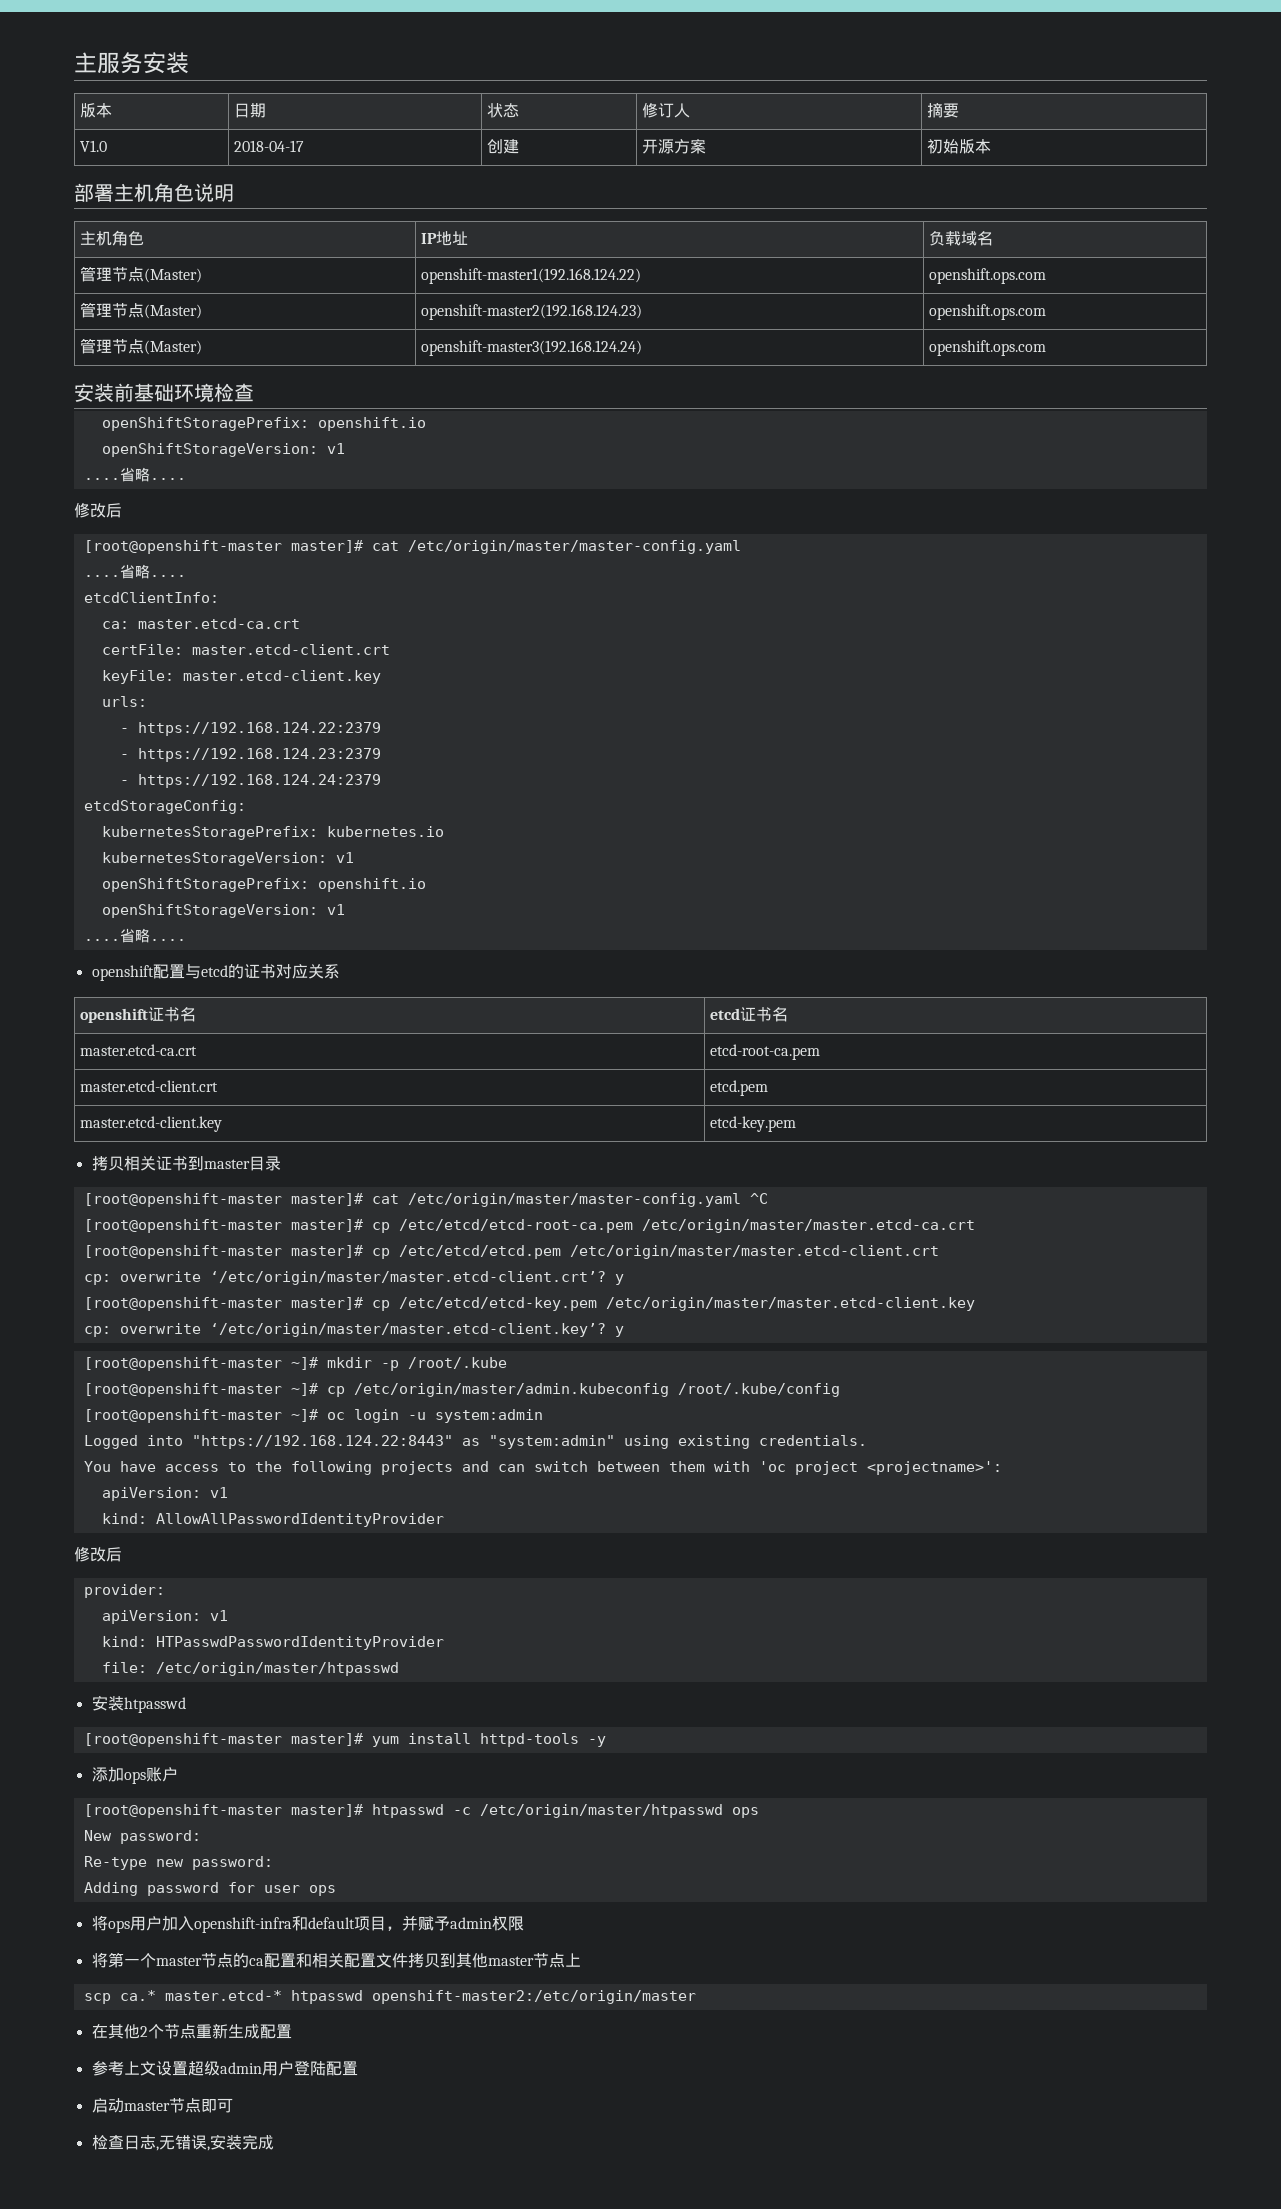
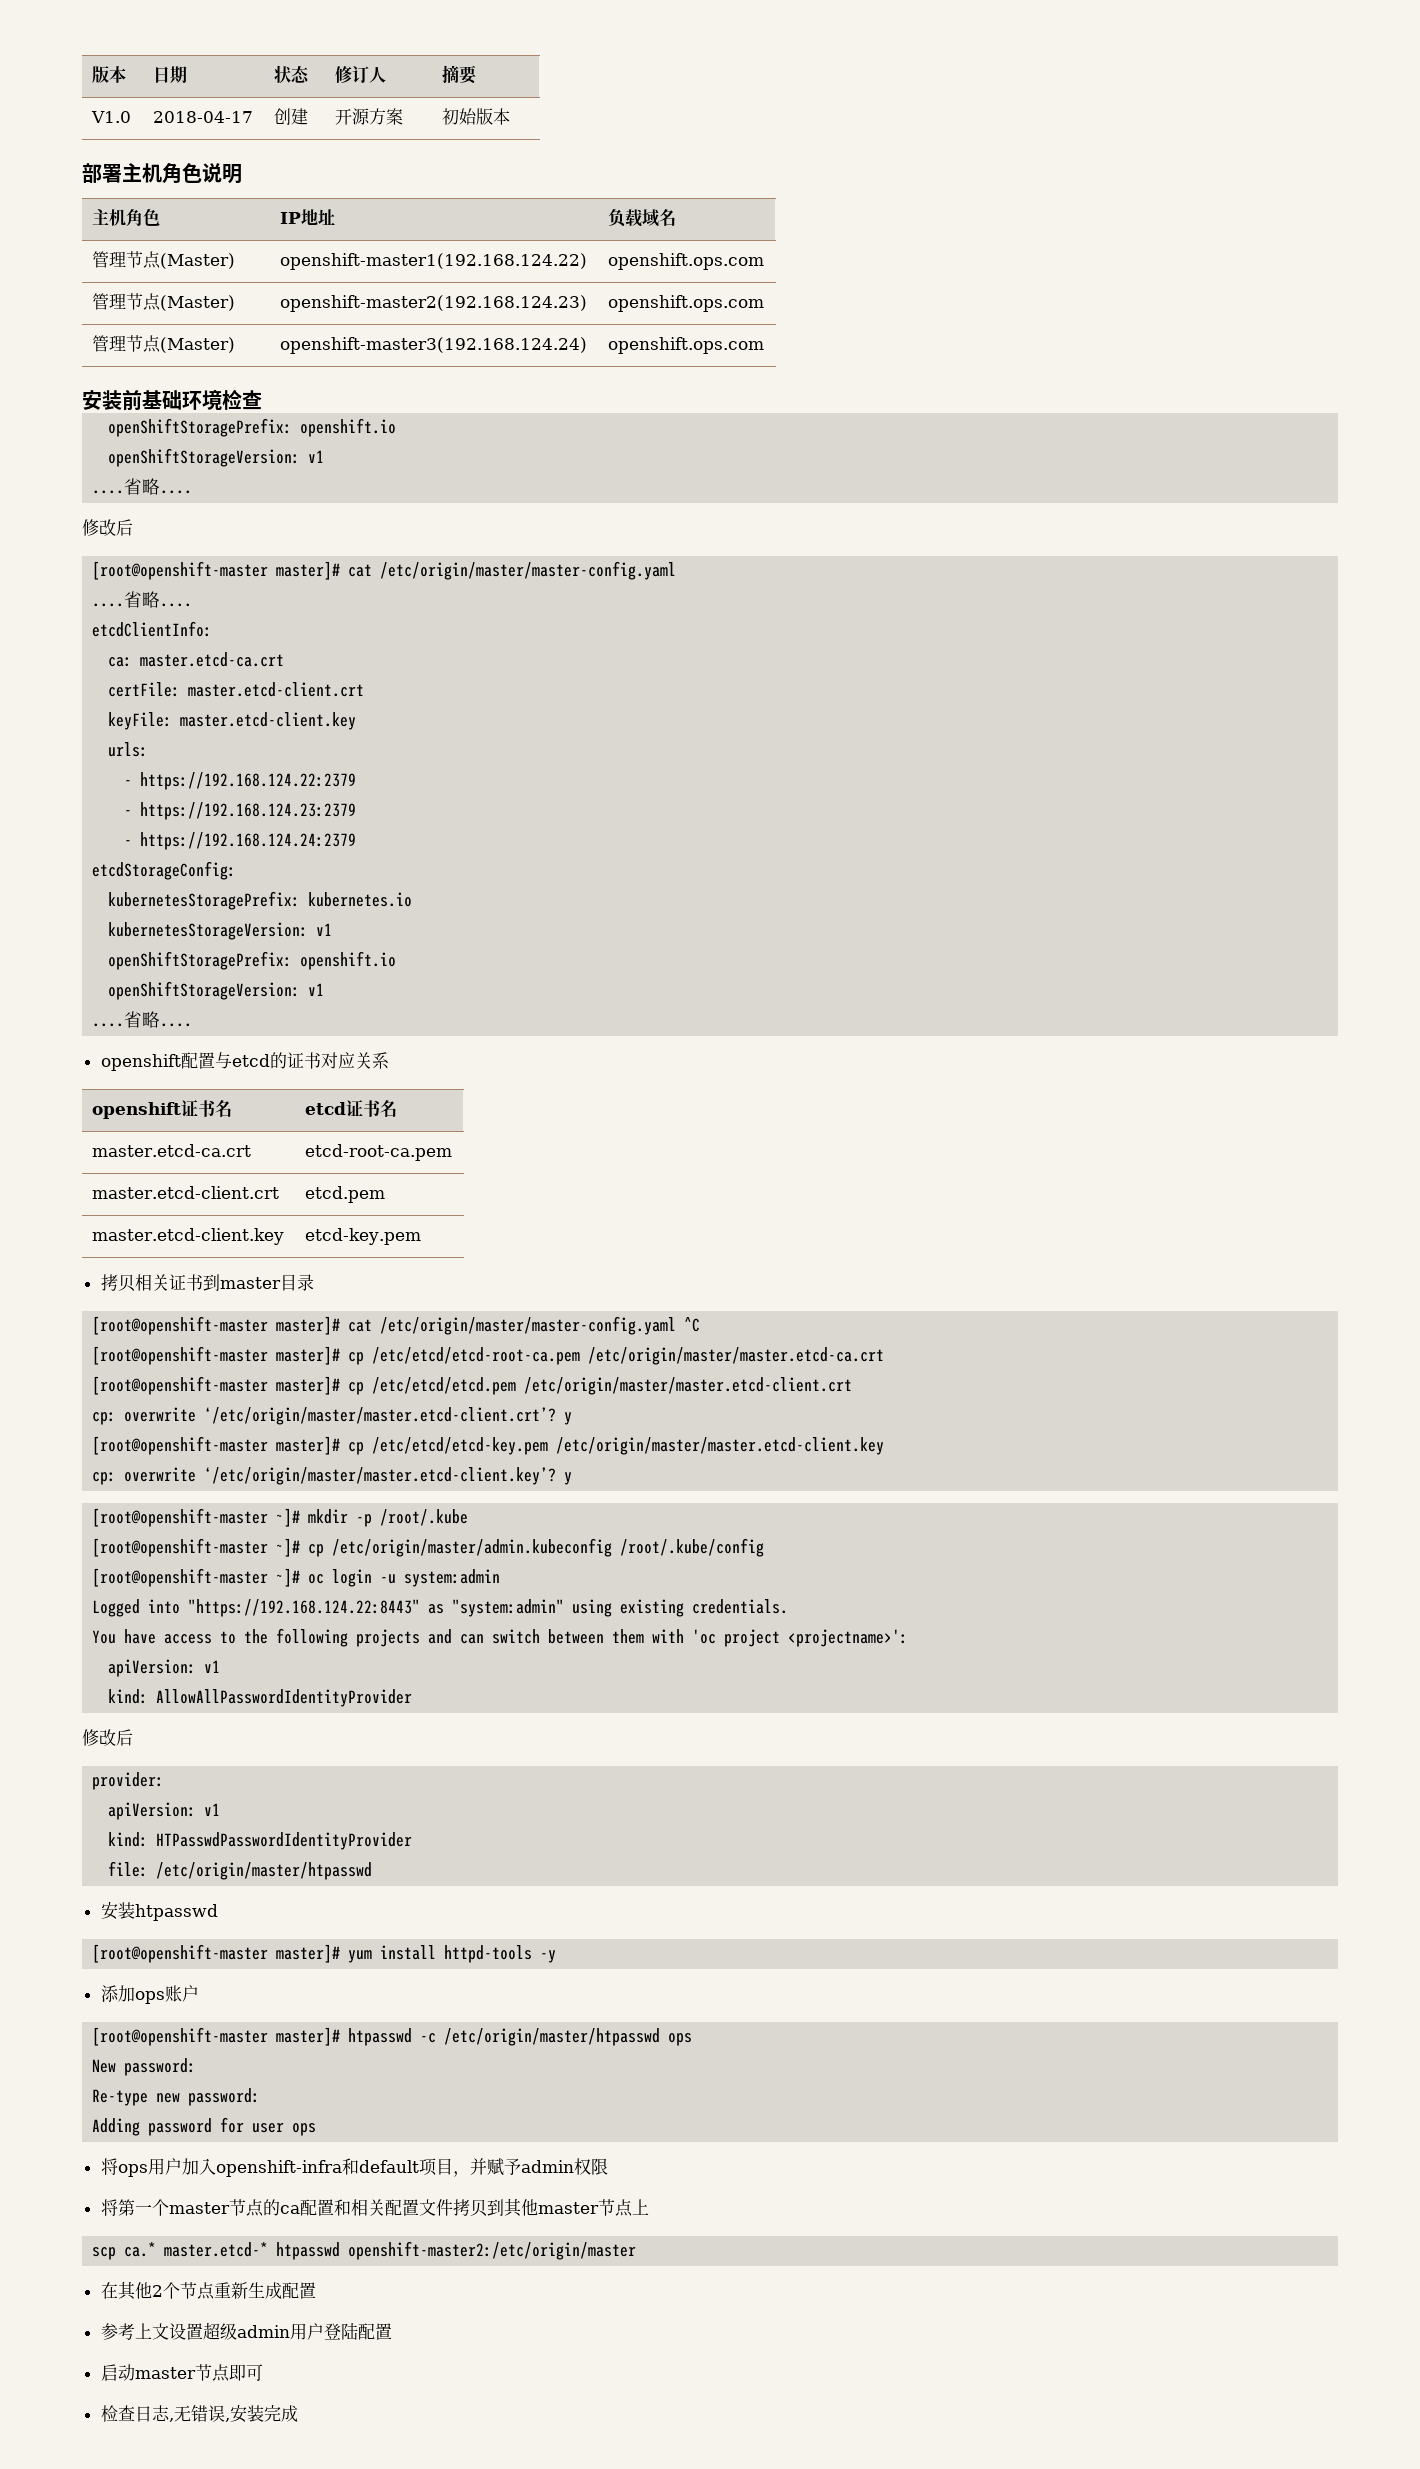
[74,52,189,74] 主服务安装 // -> (92, 74) none

